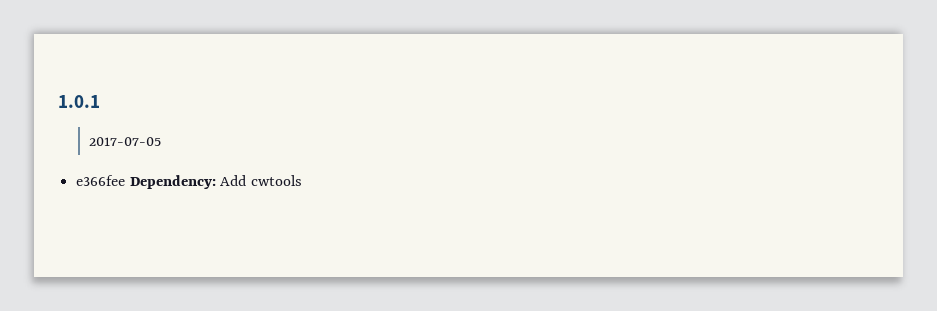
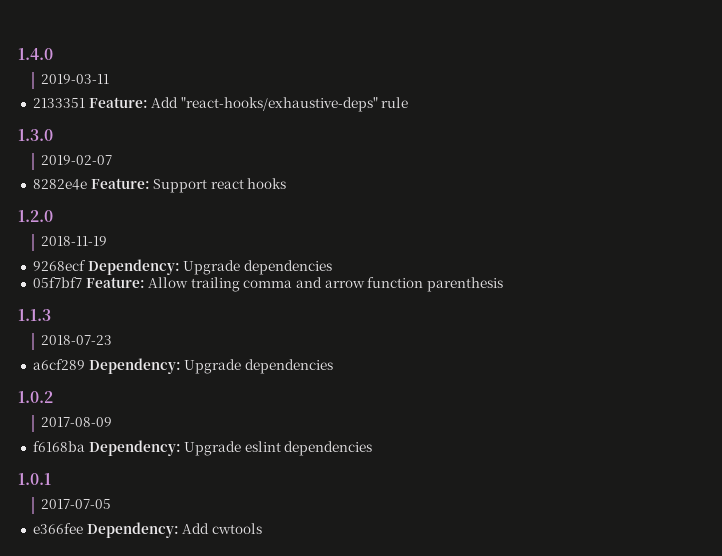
(58, 101) none -> [18,48,53,60] [41,74,110,84] [32,97,409,112] [18,129,53,141] [41,155,113,165] [32,178,287,193] [18,210,53,222] [41,236,108,246] [32,259,332,275] [32,277,504,292] [18,309,51,321] [41,335,113,345] [32,358,333,374] [18,391,53,403] [41,417,113,427] [32,440,373,456] 1.4.0 // 2019-03-11 // 2133351 Feature: Add "react-hooks/exhaustive-deps" rule // 1.3.0 // 2019-02-07 // 8282e4e Feature: Support react hooks // 1.2.0 // 2018-11-19 // 9268ecf Dependency: Upgrade dependencies // 05f7bf7 Feature: Allow trailing comma and arrow function parenthesis // 1.1.3 // 2018-07-23 // a6cf289 Dependency: Upgrade dependencies // 1.0.2 // 2017-08-09 // f6168ba Dependency: Upgrade eslint dependencies //

